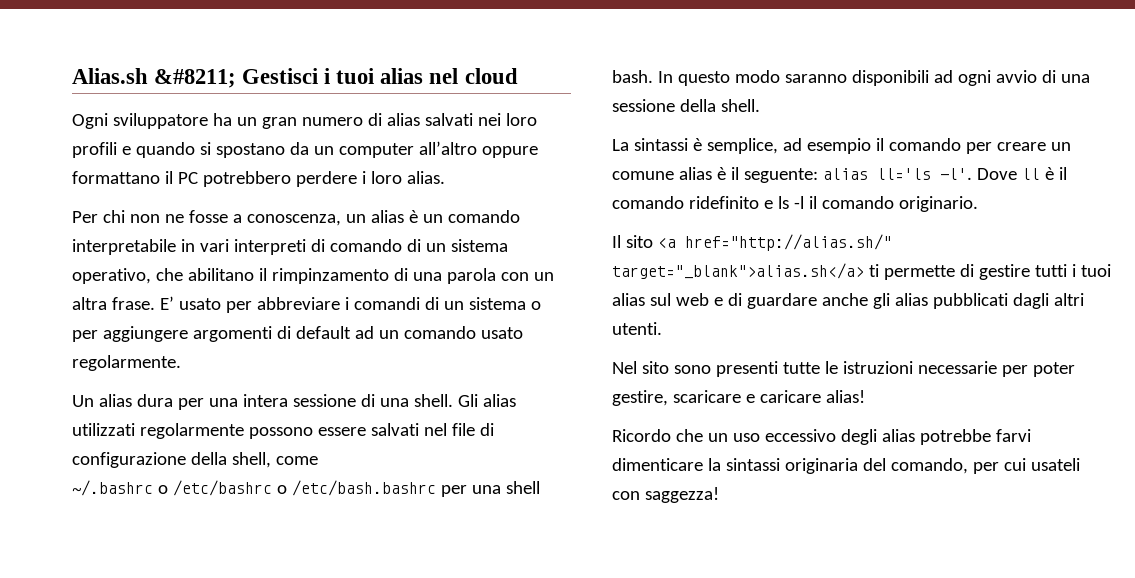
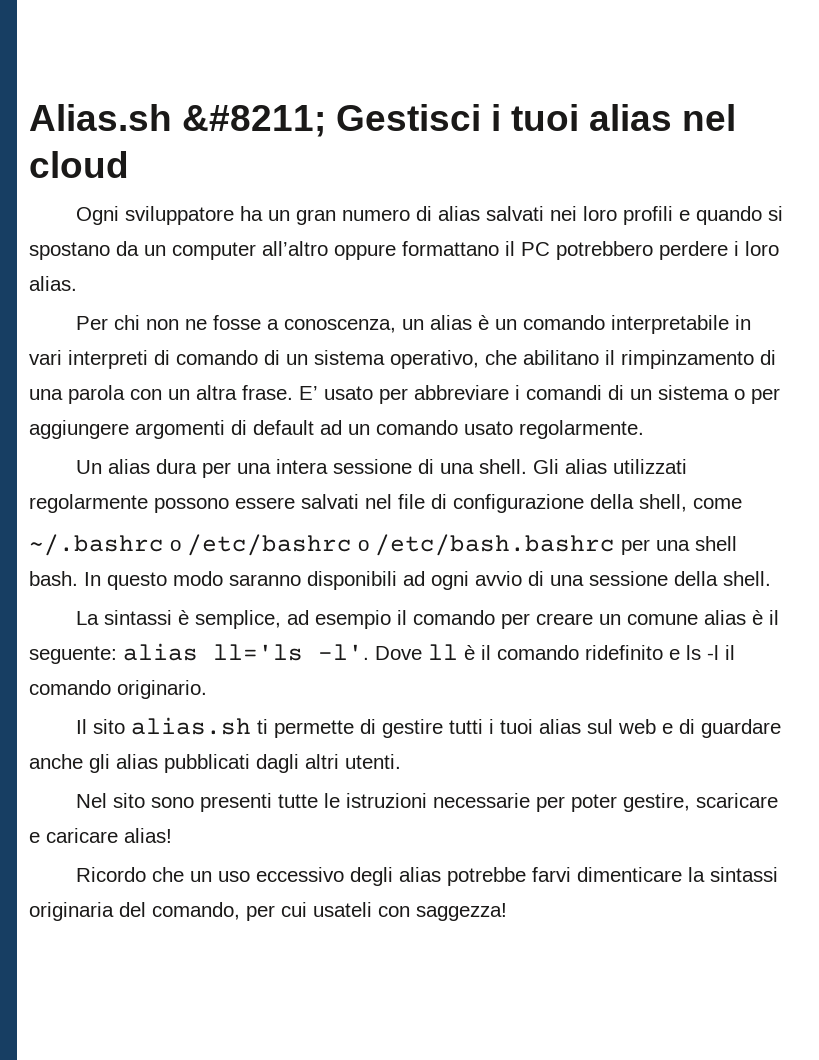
[657,234,892,251] [612,263,864,279] <a href="http://alias.sh/" target="_blank">alias.sh</a> -> [131,717,252,735] alias.sh

